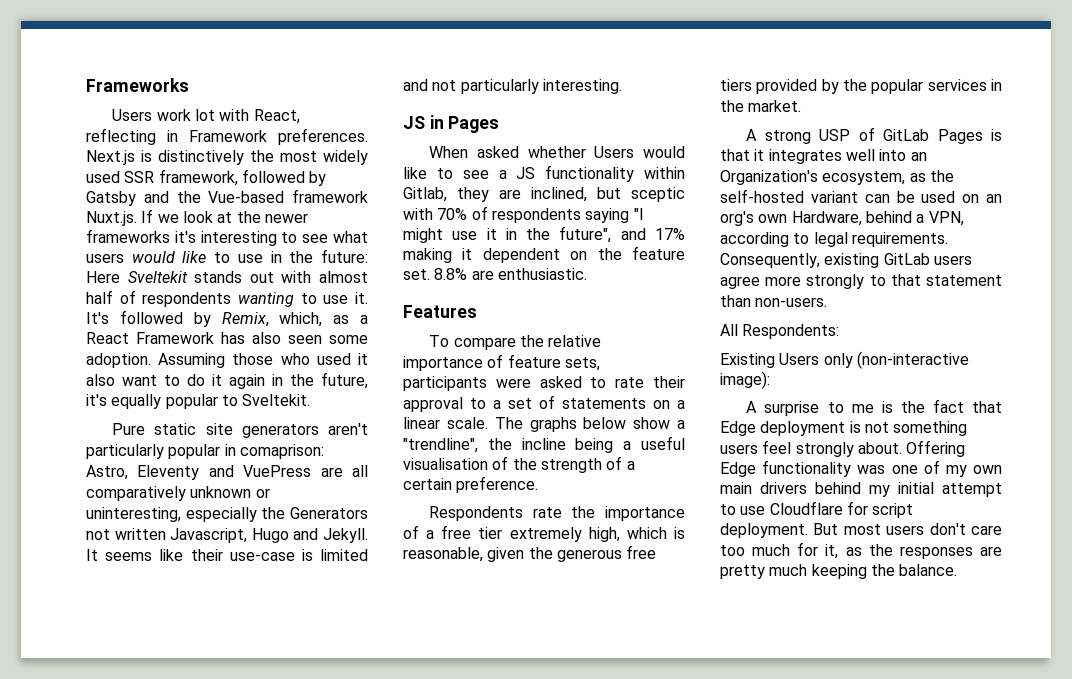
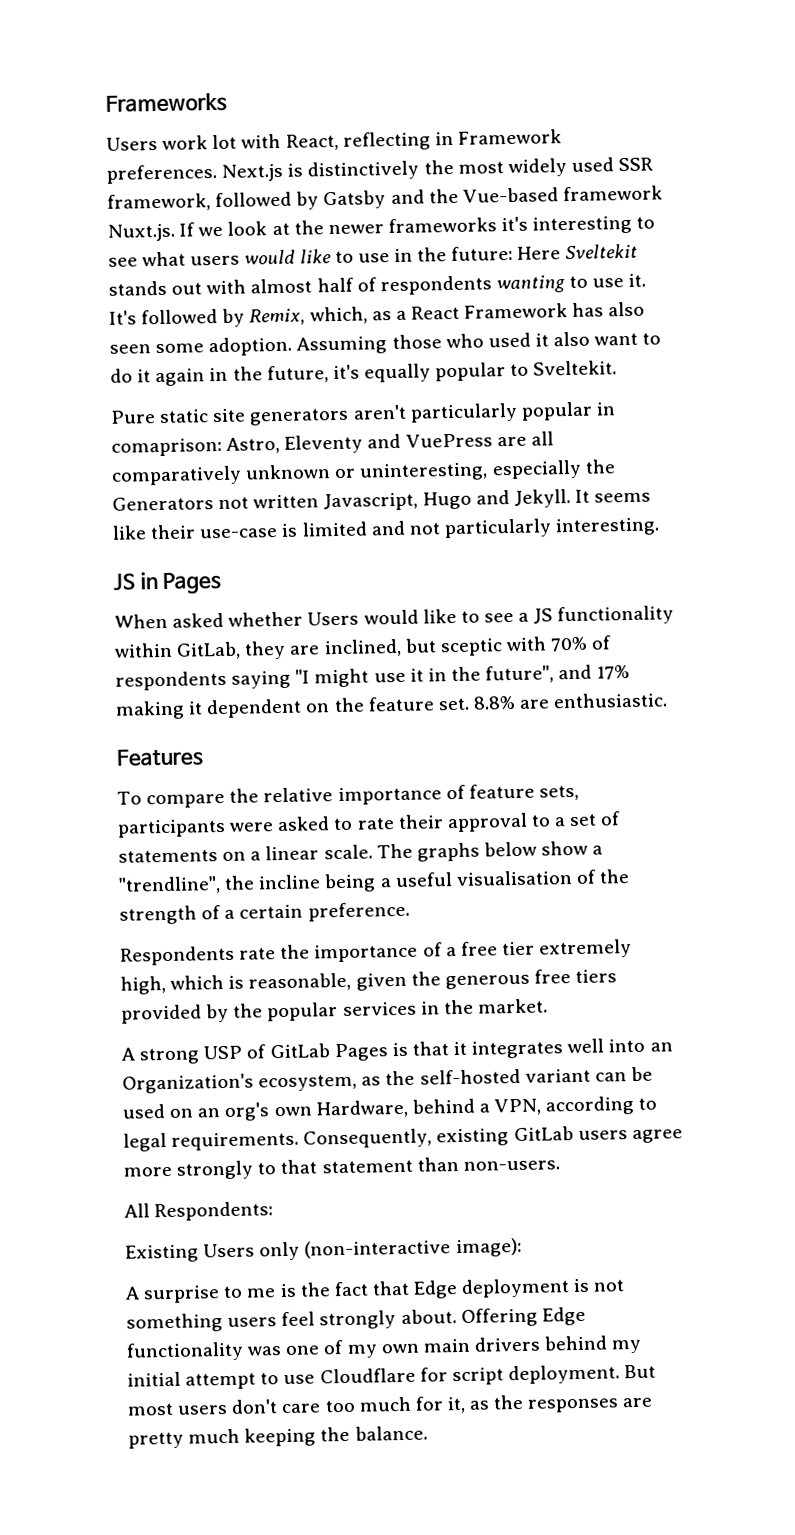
[403,187,447,202] Gitlab, -> [176,641,242,660] GitLab,

